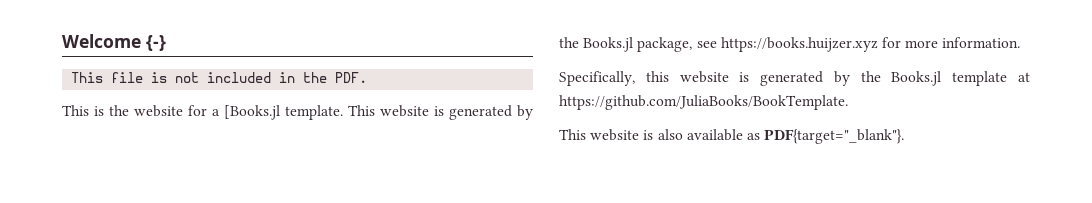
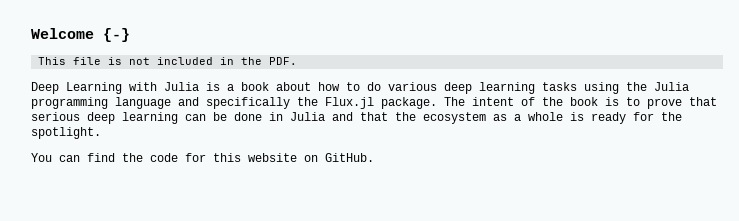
[62,105,533,120] [559,37,1021,52] [559,71,1030,86] [559,95,848,110] [559,129,905,144] This is the website for a [Books.jl template. This website is generated by the Books.jl package, see https://books.huijzer.xyz for more information. // Specifically, this website is generated by the Books.jl template at https://github.com/JuliaBooks/BookTemplate. // This website is also available as PDF{target="_blank"}. -> [31,82,689,94] [31,97,717,109] [31,112,682,124] [31,127,101,139] [31,153,374,162] Deep Learning with Julia is a book about how to do various deep learning tasks using the Julia programming language and specifically the Flux.jl package. The intent of the book is to prove that serious deep learning can be done in Julia and that the ecosystem as a whole is ready for the spotlight. // You can find the code for this website on GitHub.

